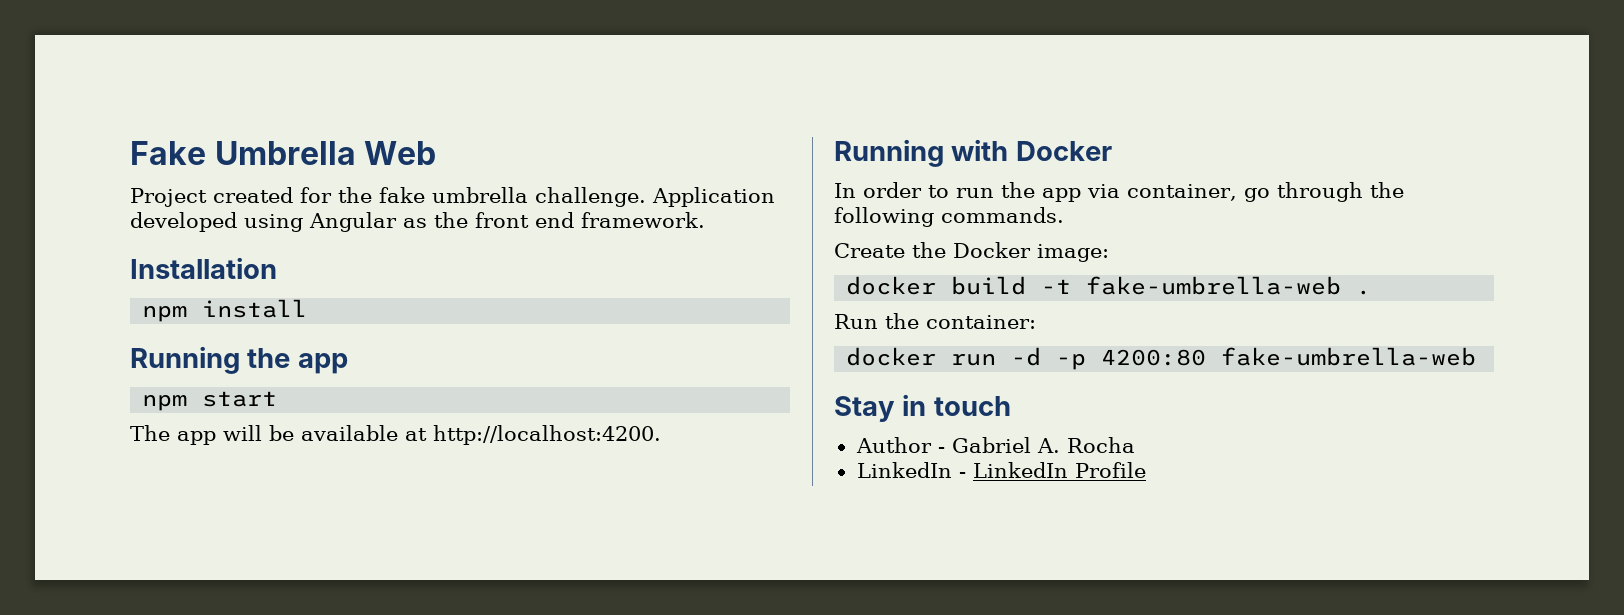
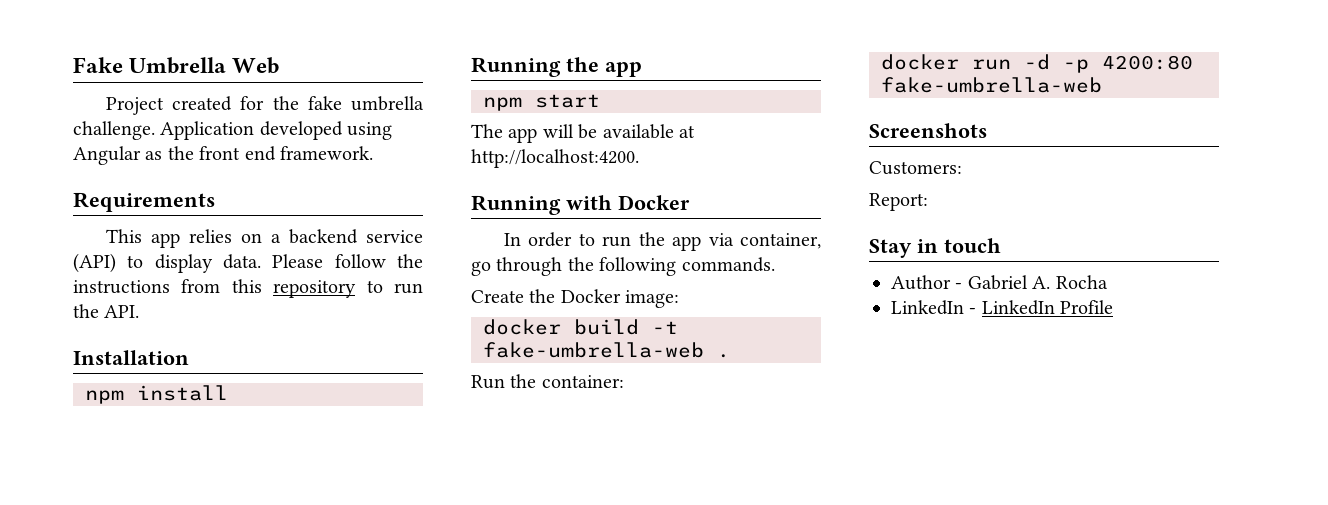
(705, 220) none -> [73,192,215,212] [105,229,423,248] [73,253,423,273] [73,279,423,298] [73,304,140,318] // Requirements // This app relies on a backend service (API) to display data. Please follow the instructions from this repository to run the API.
(1477, 356) none -> [869,123,987,138] [869,161,962,175] [869,193,928,211] // Screenshots // Customers: // Report:

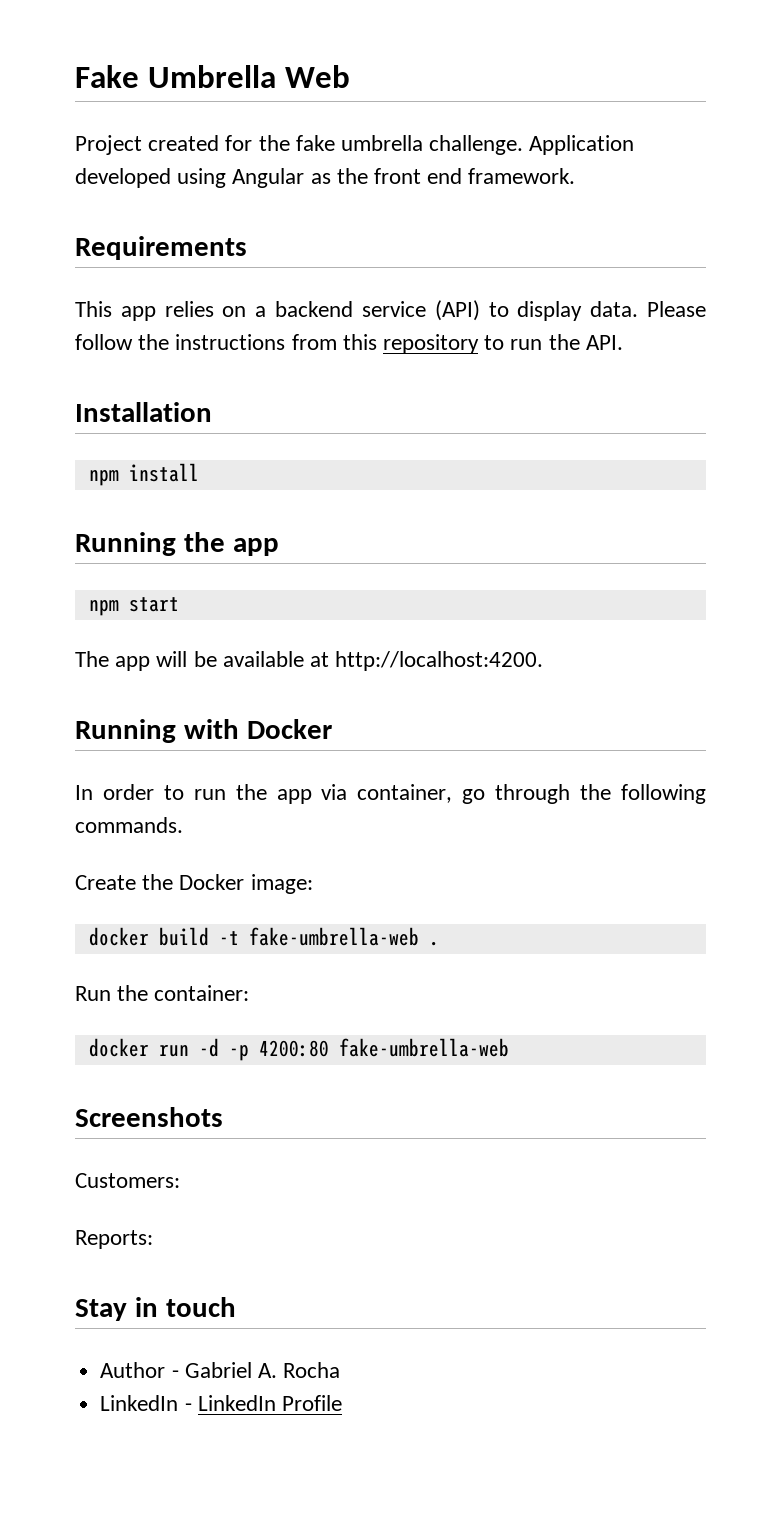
[869,193,928,211] Report: -> [75,1230,153,1249] Reports:

